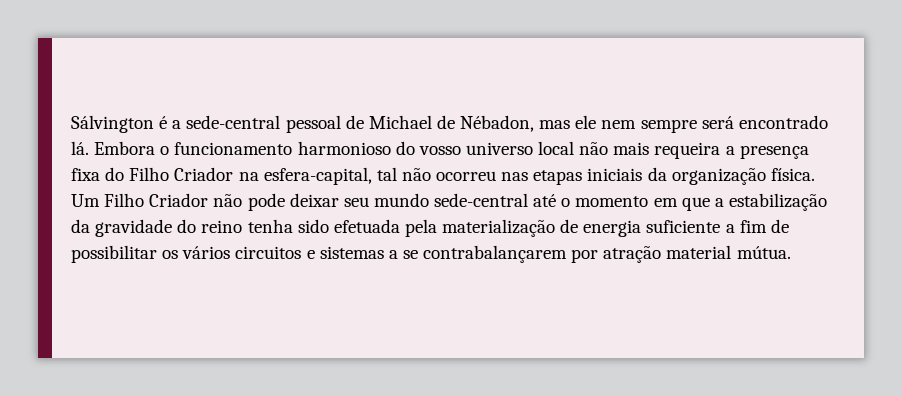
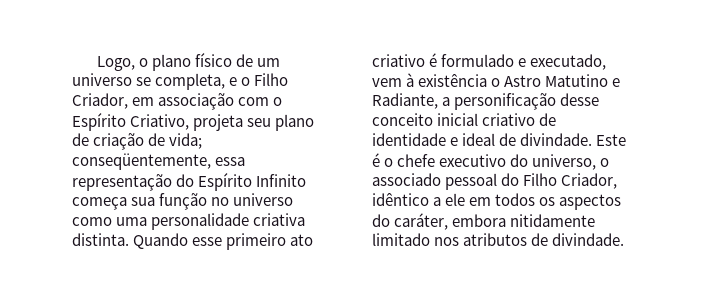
[71,115,828,133] [71,141,809,159] [71,167,815,185] [71,193,827,211] [71,219,789,237] [71,245,791,263] Sálvington é a sede-central pessoal de Michael de Nébadon, mas ele nem sempre será encontrado lá. Embora o funcionamento harmonioso do vosso universo local não mais requeira a presença fixa do Filho Criador na esfera-capital, tal não ocorreu nas etapas iniciais da organização física. Um Filho Criador não pode deixar seu mundo sede-central até o momento em que a estabilização da gravidade do reino tenha sido efetuada pela materialização de energia suficiente a fim de possibilitar os vários circuitos e sistemas a se contrabalançarem por atração material mútua. -> [96,53,280,71] [72,73,289,90] [72,93,283,110] [72,113,315,131] [72,133,203,150] [72,153,246,170] [72,173,307,191] [72,193,294,210] [72,213,306,230] [72,233,314,250] [372,53,607,70] [372,73,621,87] [372,93,600,110] [372,113,557,126] [372,133,627,146] [372,153,610,170] [372,173,618,190] [372,193,622,210] [372,213,596,230] [372,233,625,246] Logo, o plano físico de um universo se completa, e o Filho Criador, em associação com o Espírito Criativo, projeta seu plano de criação de vida; conseqüentemente, essa representação do Espírito Infinito começa sua função no universo como uma personalidade criativa distinta. Quando esse primeiro ato criativo é formulado e executado, vem à existência o Astro Matutino e Radiante, a personificação desse conceito inicial criativo de identidade e ideal de divindade. Este é o chefe executivo do universo, o associado pessoal do Filho Criador, idêntico a ele em todos os aspectos do caráter, embora nitidamente limitado nos atributos de divindade.

